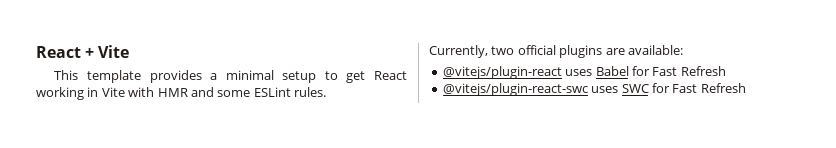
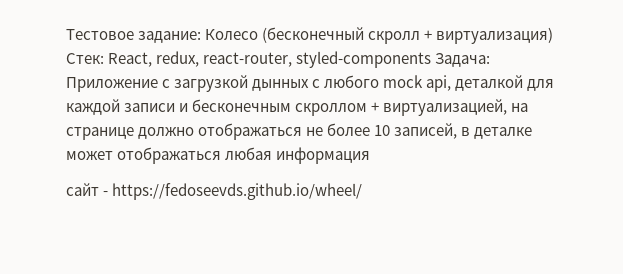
[36,45,130,58] [54,70,408,83] [36,87,326,100] [429,45,683,58] [442,66,726,79] [442,83,746,96] React + Vite // This template provides a minimal setup to get React working in Vite with HMR and some ESLint rules. // Currently, two official plugins are available: // @vitejs/plugin-react uses Babel for Fast Refresh // @vitejs/plugin-react-swc uses SWC for Fast Refresh -> [66,27,554,44] [66,51,491,68] [66,75,555,92] [66,99,529,116] [66,123,533,140] [66,147,371,164] [66,183,363,200] Тестовое задание: Колесо (бесконечный скролл + виртуализация) Стек: React, redux, react-router, styled-components Задача: Приложение с загрузкой дынных с любого mock api, деталкой для каждой записи и бесконечным скроллом + виртуализацией, на странице должно отображаться не более 10 записей, в деталке может отображаться любая информация // сайт - https://fedoseevds.github.io/wheel/

